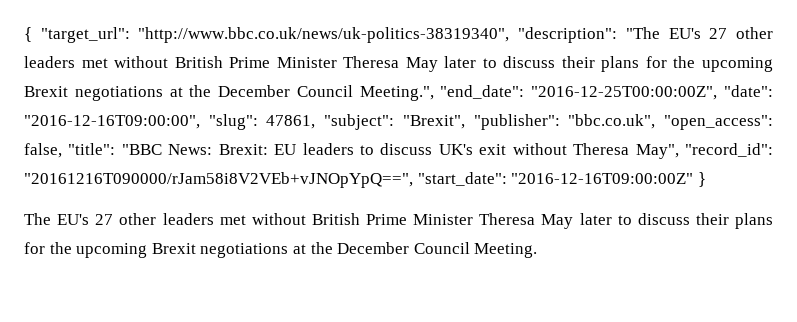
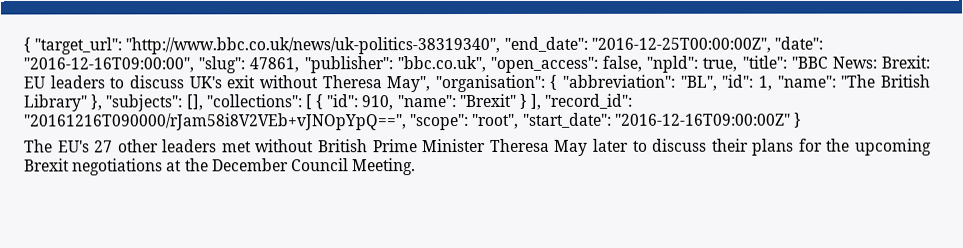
[518,27,773,43] [24,56,773,72] [24,85,434,101] "description": "The EU's 27 other leaders met without British Prime Minister Theresa May later to discuss their plans for the upcoming Brexit negotiations at the December Council Meeting.", -> (501, 45) none
[324,114,465,130] "subject": "Brexit", -> (300, 65) none
(62, 150) none -> [646,55,738,73] "npld": true,
[685,143,774,157] [24,172,413,188] "record_id": "20161216T090000/rJam58i8V2VEb+vJNOpYpQ==", -> [434,74,930,93] [23,93,633,112] [23,113,520,131] "organisation": { "abbreviation": "BL", "id": 1, "name": "The British Library" }, "subjects": [], "collections": [ { "id": 910, "name": "Brexit" } ], "record_id": "20161216T090000/rJam58i8V2VEb+vJNOpYpQ==", "scope": "root",

